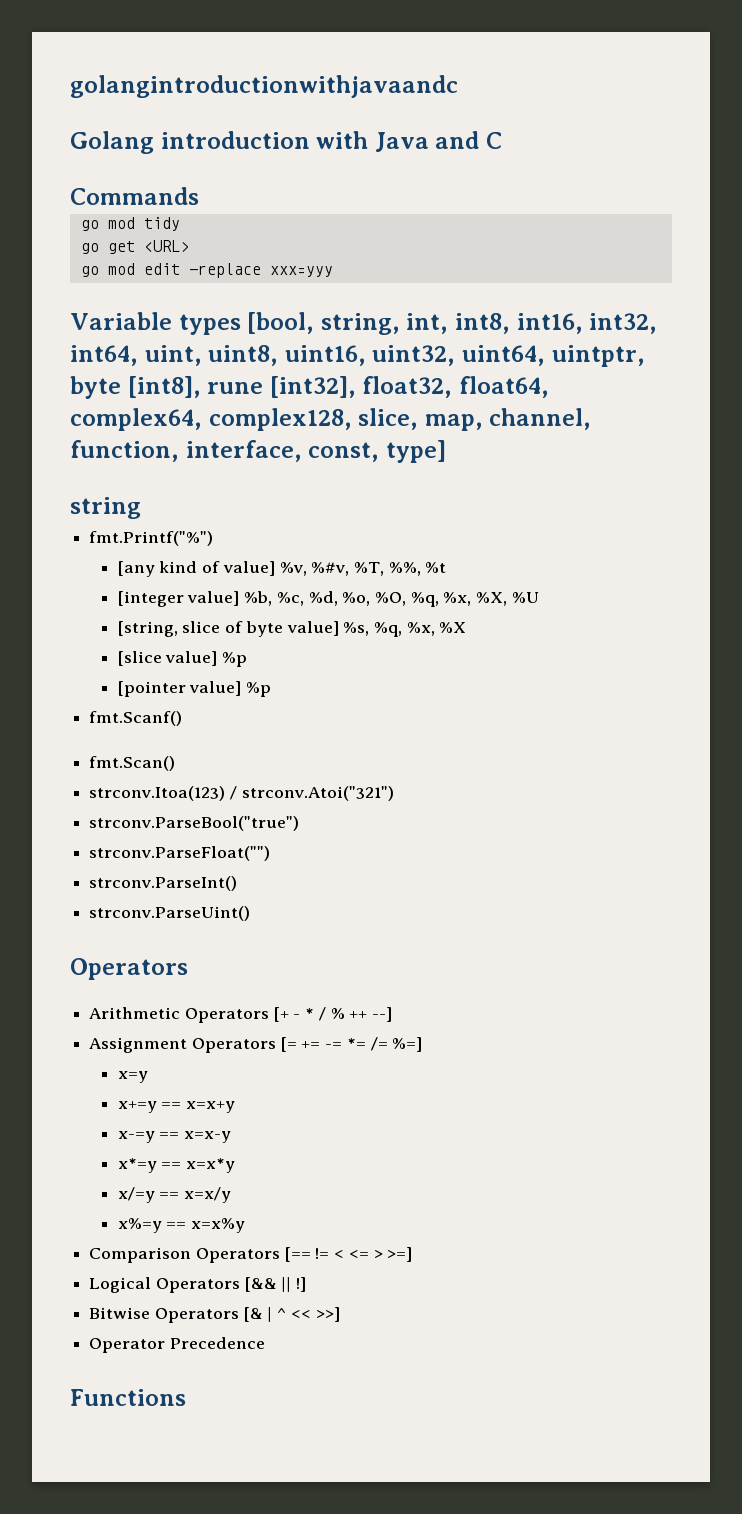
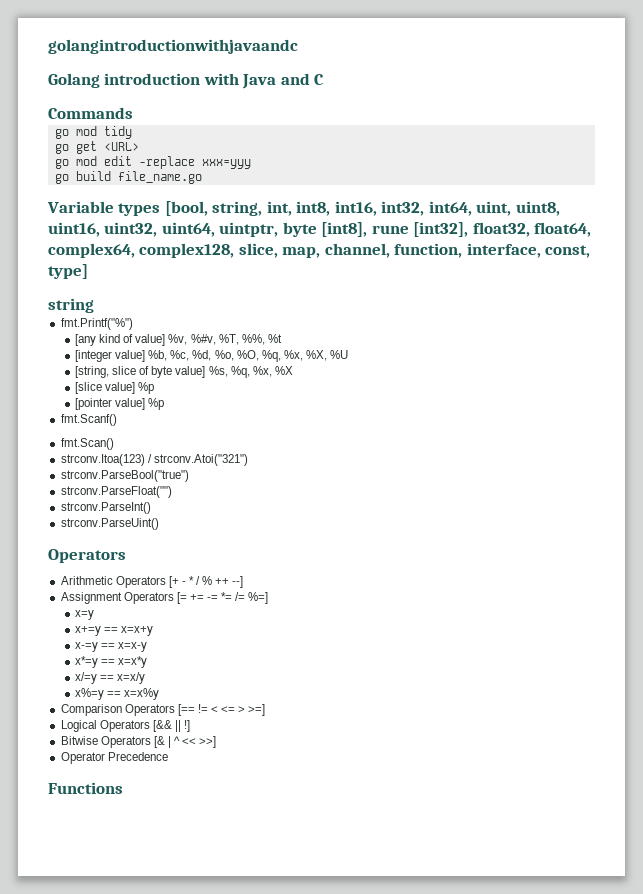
(333, 271) none -> [54,171,202,184] // go build file_name.go

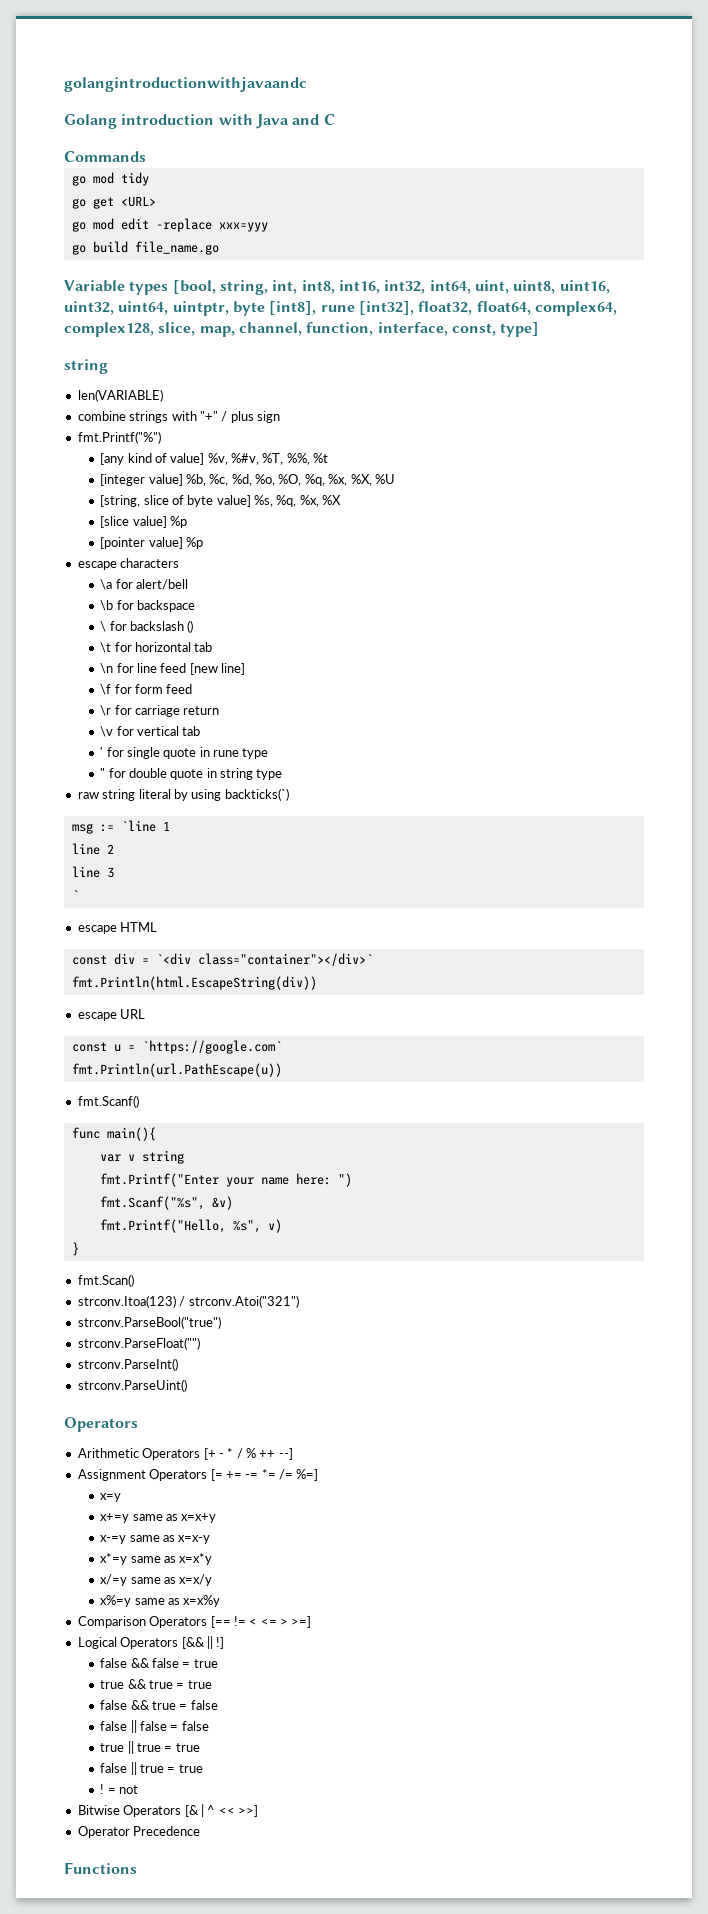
(94, 305) none -> [77,389,163,402] [77,411,280,423] // len(VARIABLE) // combine strings with "+" / plus sign
[60,414,117,426] fmt.Scanf() -> [77,558,180,570] [100,579,188,590] [100,600,195,612] [100,620,194,633] [100,642,213,653] [100,663,246,675] [100,684,193,695] [100,705,220,717] [100,726,201,737] [100,747,269,759] [100,768,283,780] [77,788,289,801] [71,820,170,834] [71,843,114,855] [71,866,114,878] [71,890,79,900] [77,922,158,934] [71,953,373,966] [71,976,317,990] [77,1009,146,1021] [71,1040,282,1054] [71,1063,282,1077] [77,1095,139,1108] [71,1127,156,1141] [99,1150,184,1164] [99,1173,352,1187] [99,1196,233,1210] [99,1219,282,1233] [71,1242,79,1256] escape characters // \a for alert/bell // \b for backspace // \ for backslash () // \t for horizontal tab // \n for line feed [new line] // \f for form feed // \r for carriage return // \v for vertical tab // ' for single quote in rune type // " for double quote in string type // raw string literal by using backticks(`) // msg := `line 1 // line 2 // line 3 // ` // escape HTML // const div = `<div class="container"></div>` // fmt.Println(html.EscapeString(div)) // escape URL // const u = `https://google.com` // fmt.Println(url.PathEscape(u)) // fmt.Scanf() // func main(){ // var v string // fmt.Printf("Enter your name here: ") // fmt.Scanf("%s", &v) // fmt.Printf("Hello, %s", v) // }
[104,627,119,633] == -> [132,1514,178,1521] same as
[101,643,116,649] == -> [129,1535,175,1542] same as
[101,659,116,665] == -> [130,1556,176,1563] same as
[100,675,115,681] == -> [130,1577,176,1584] same as
[107,691,122,697] == -> [134,1598,180,1605] same as
(191, 726) none -> [100,1658,218,1668] [100,1679,212,1689] [100,1700,218,1710] [100,1720,209,1733] [100,1741,200,1754] [100,1762,203,1775] [100,1784,138,1794] // false && false = true // true && true = true // false && true = false // false || false = false // true || true = true // false || true = true // ! = not

